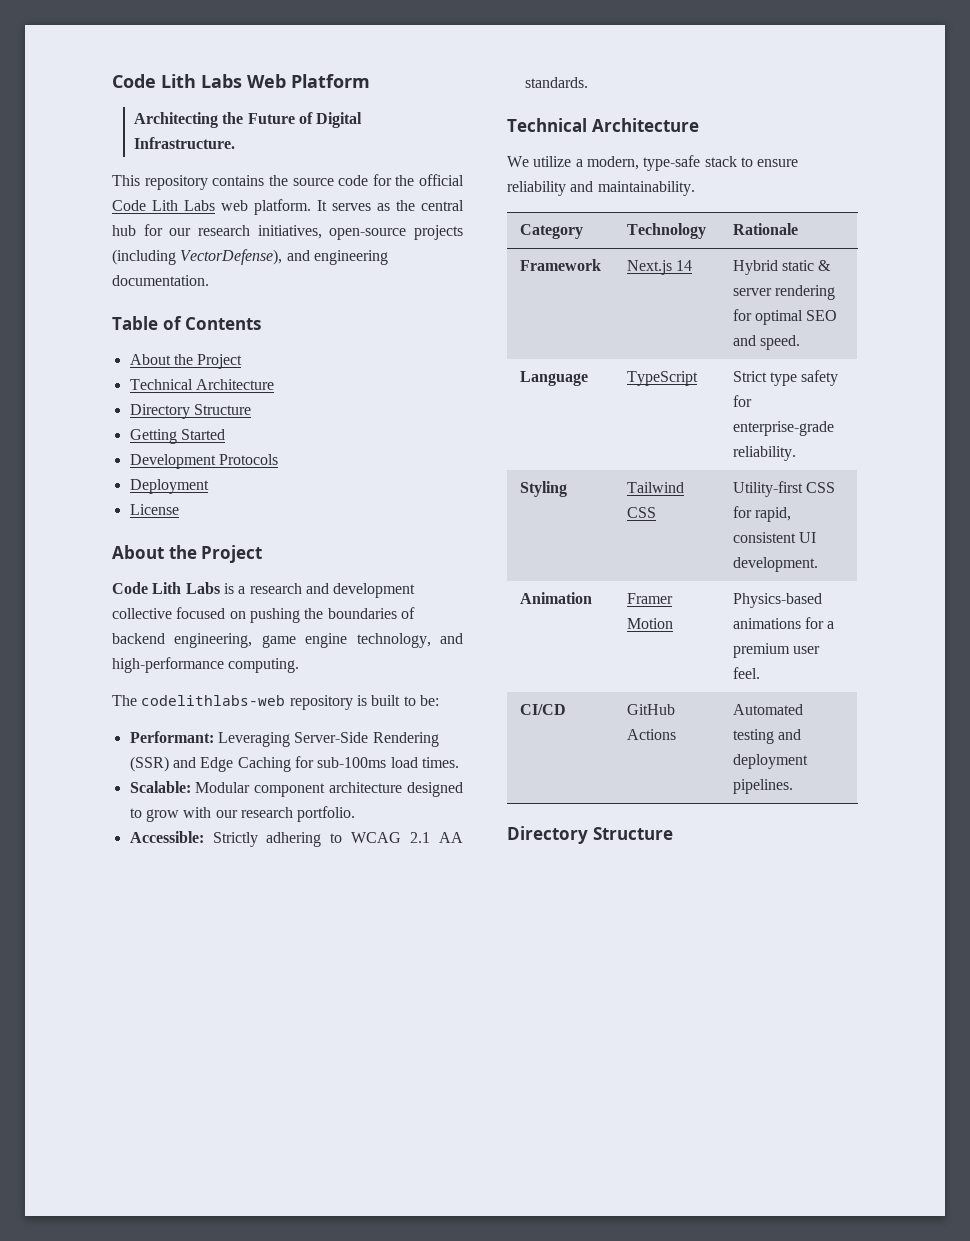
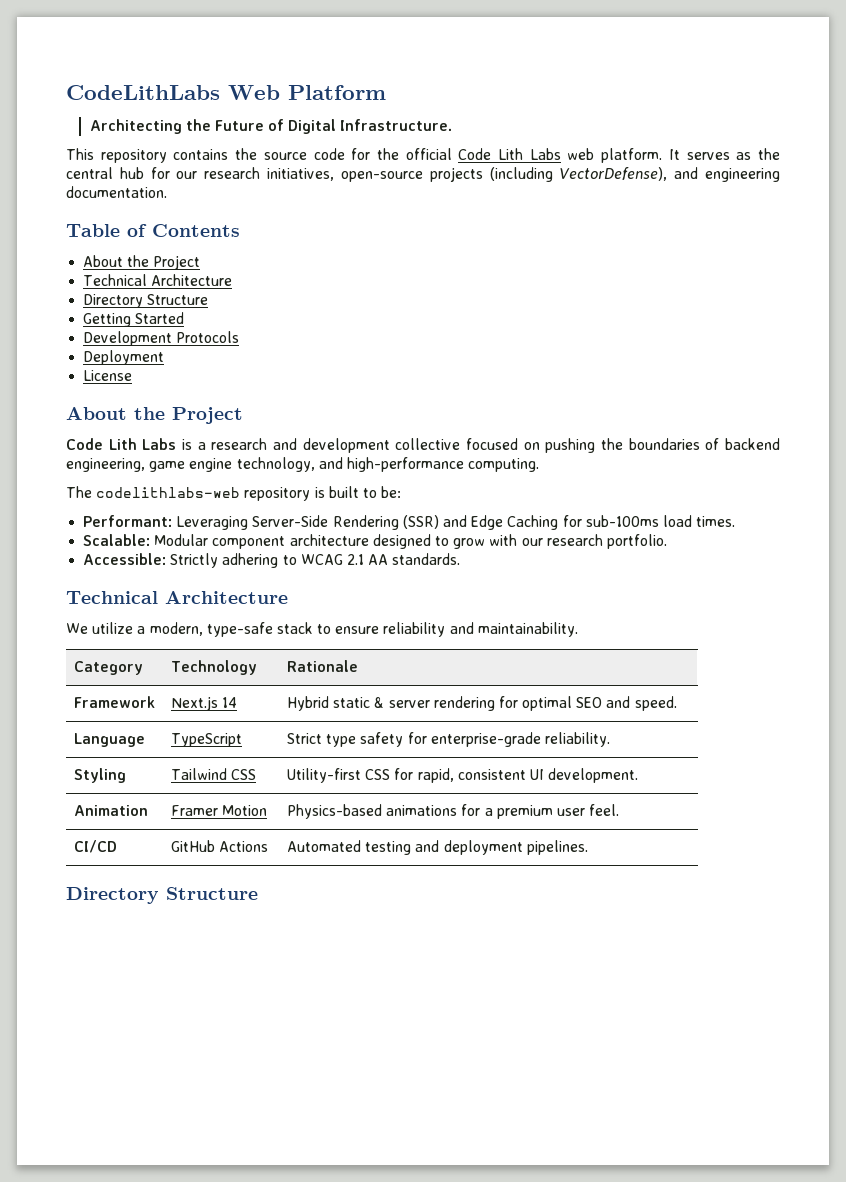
[112,74,242,88] Code Lith Labs -> [66,85,220,100] CodeLithLabs

